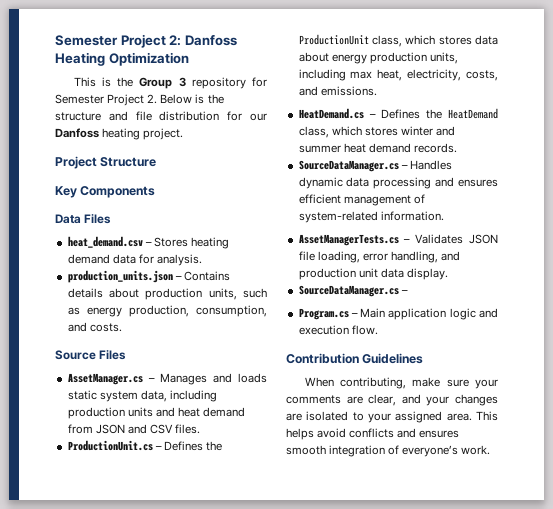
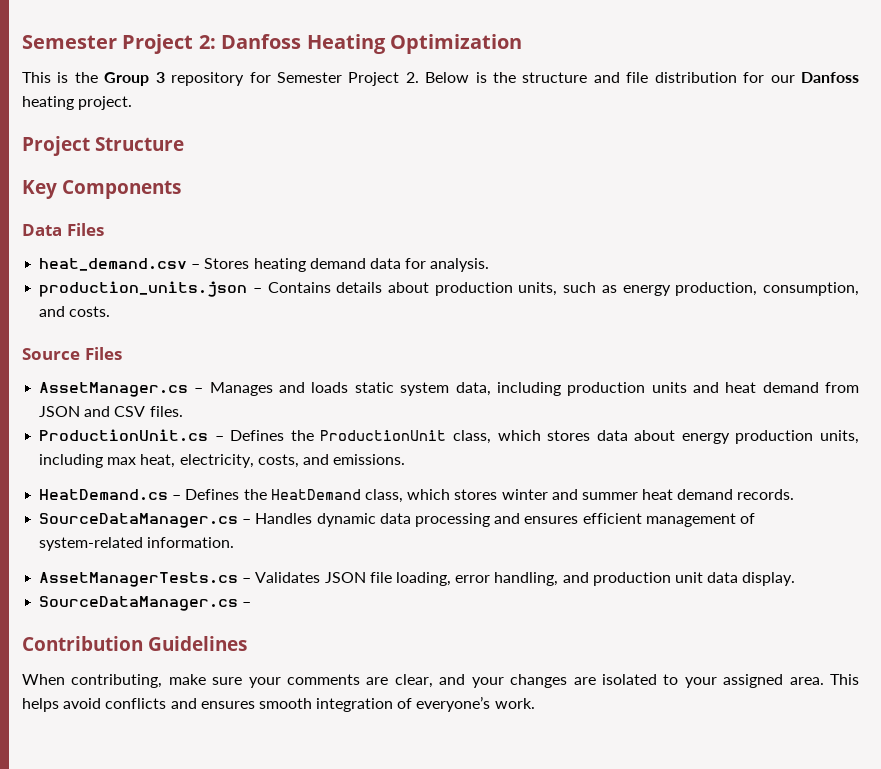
[298,308,498,320] [298,325,378,335] // Program.cs – Main application logic and execution flow. -> (252, 604) none

